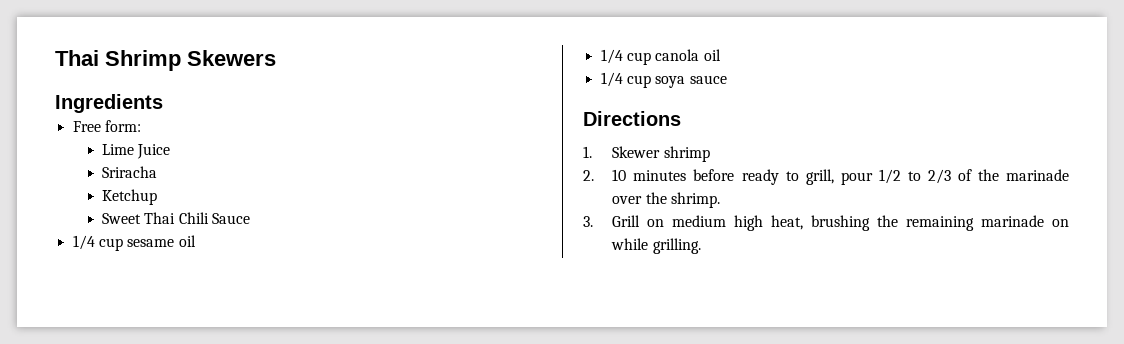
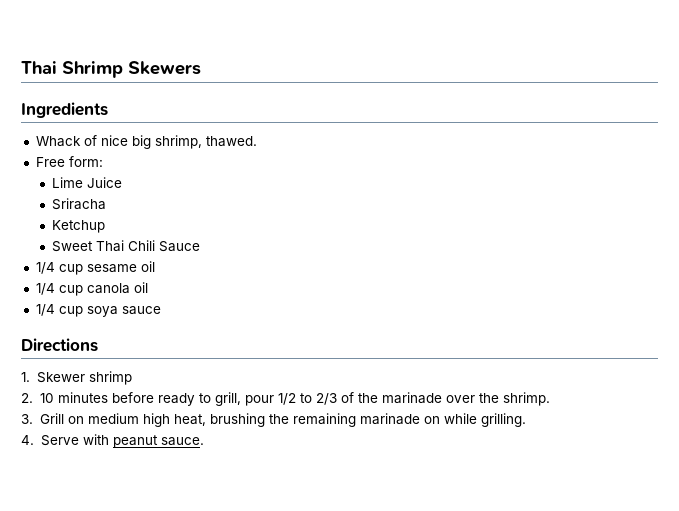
(163, 103) none -> [35,135,257,149] // Whack of nice big shrimp, thawed.
(701, 246) none -> [21,434,204,448] // 4. Serve with peanut sauce.

